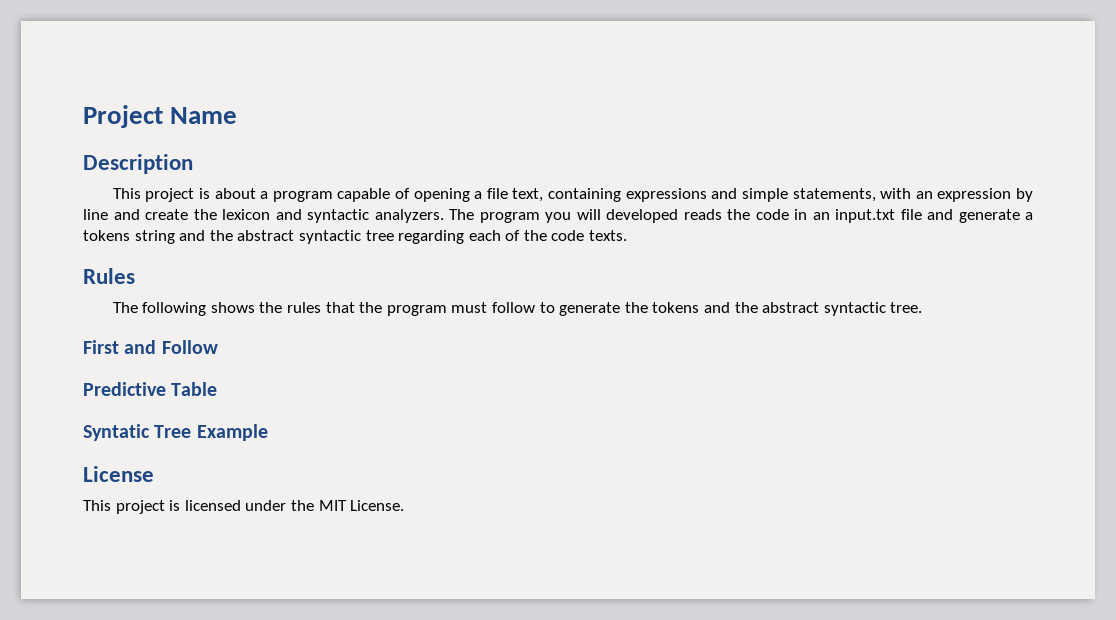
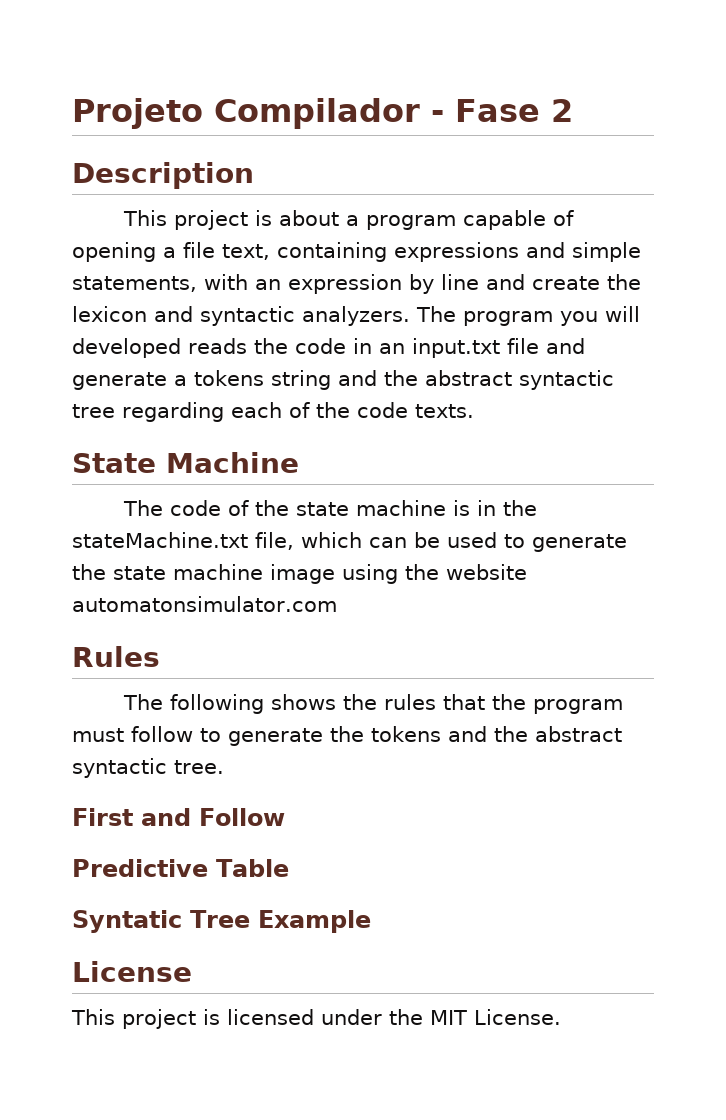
[83,105,238,128] Project Name -> [72,98,573,129] Projeto Compilador - Fase 2
(628, 235) none -> [72,452,299,473] [123,500,538,516] [72,532,627,552] [72,564,527,584] [72,596,337,612] // State Machine // The code of the state machine is in the stateMachine.txt file, which can be used to generate the state machine image using the website automatonsimulator.com

